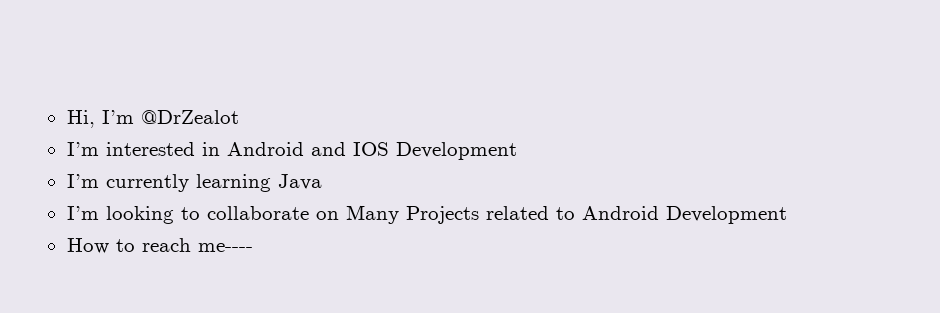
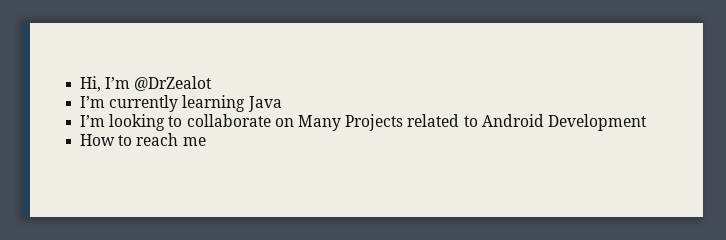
[66,142,517,160] // I’m interested in Android and IOS Development -> (213, 83) none
[197,243,253,252] me---- -> [182,137,206,146] me

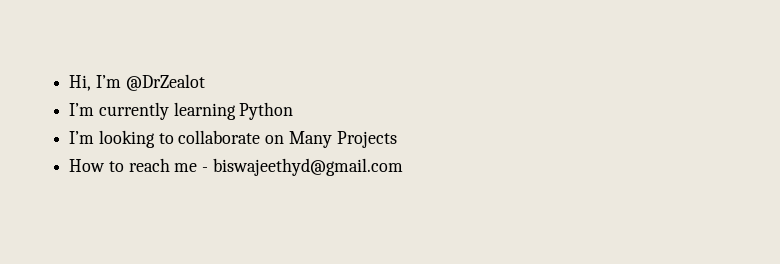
[247,96,282,112] Java -> [239,102,294,120] Python
[407,114,647,131] related to Android Development -> (397, 139) none
(206, 141) none -> [202,158,403,176] - biswajeethyd@gmail.com

